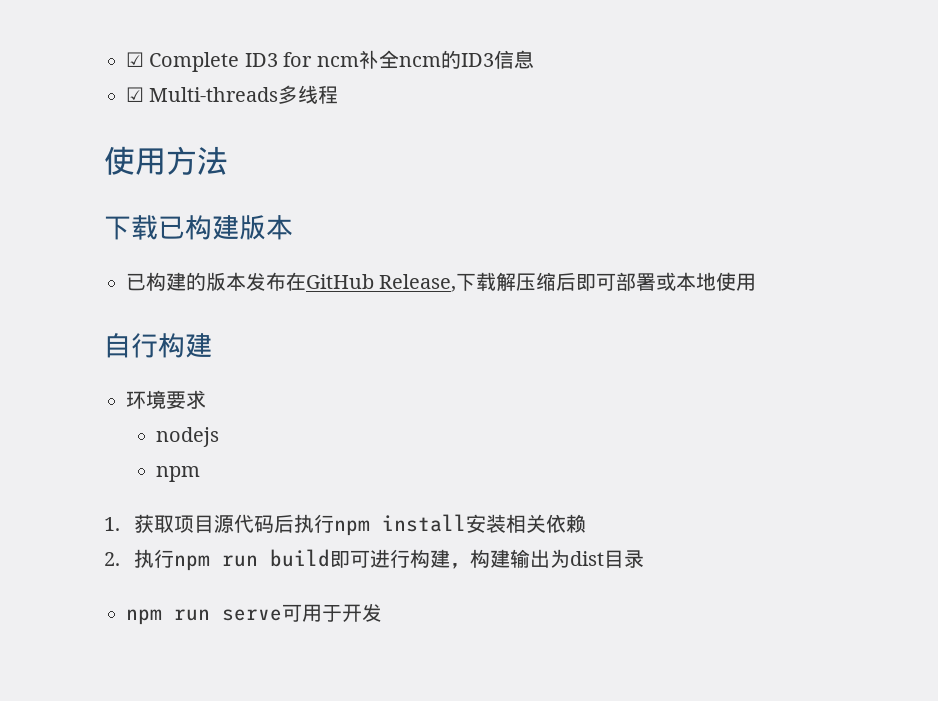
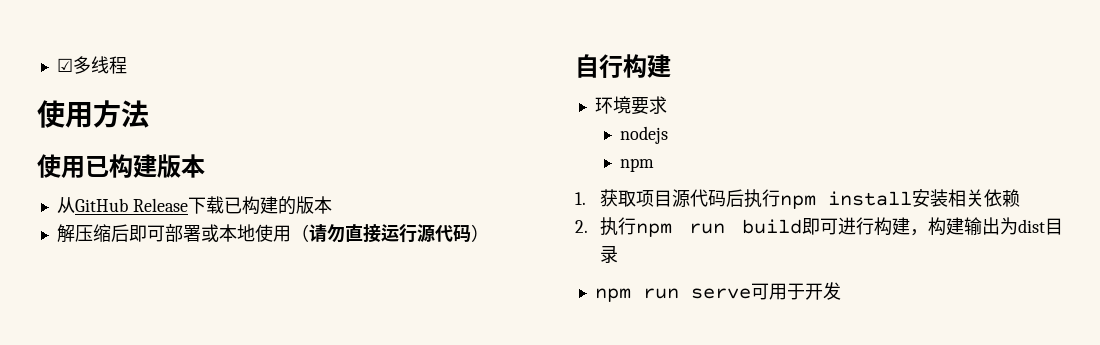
[126,50,534,72] [126,87,279,102] ☑ Complete ID3 for ncm补全ncm的ID3信息 // ☑ Multi-threads -> [56,58,73,72] ☑
[104,215,158,240] 下载 -> [37,154,85,178] 使用
(293, 227) none -> [56,196,224,214] 从GitHub Release下载
[246,272,497,292] 发布在GitHub Release,下载 -> (332, 205) //
(757, 282) none -> [290,224,489,243] （请勿直接运行源代码）

